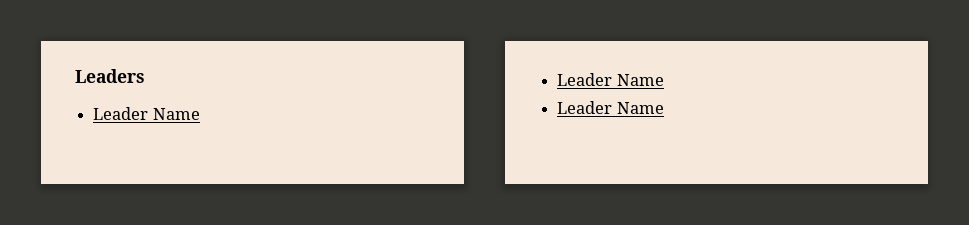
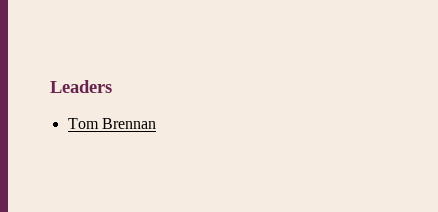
[93,107,200,120] [557,73,664,86] [557,101,664,114] Leader Name // Leader Name // Leader Name -> [67,118,156,129] Tom Brennan

